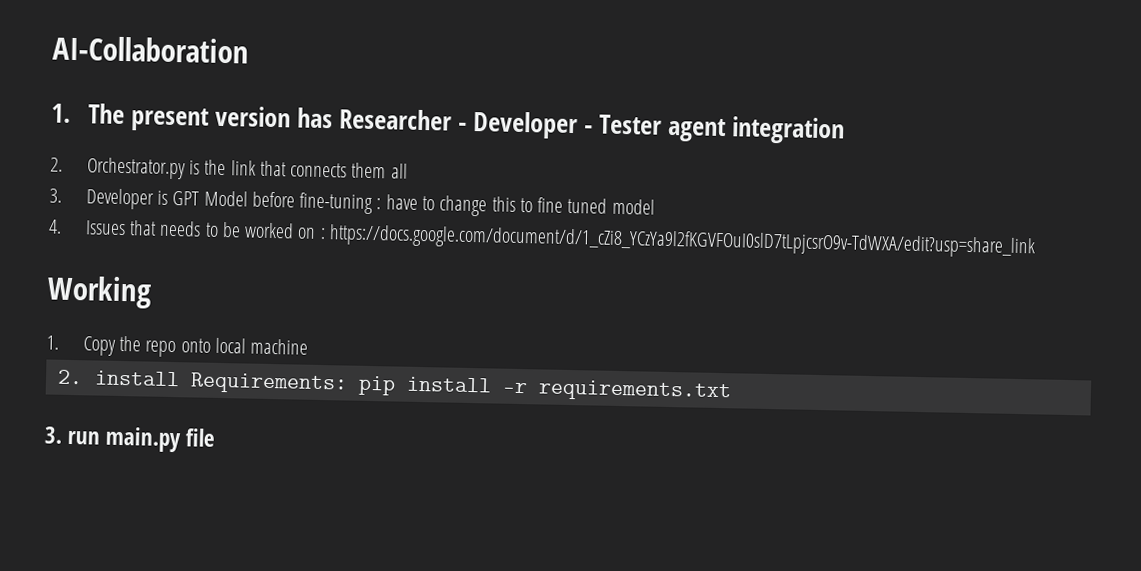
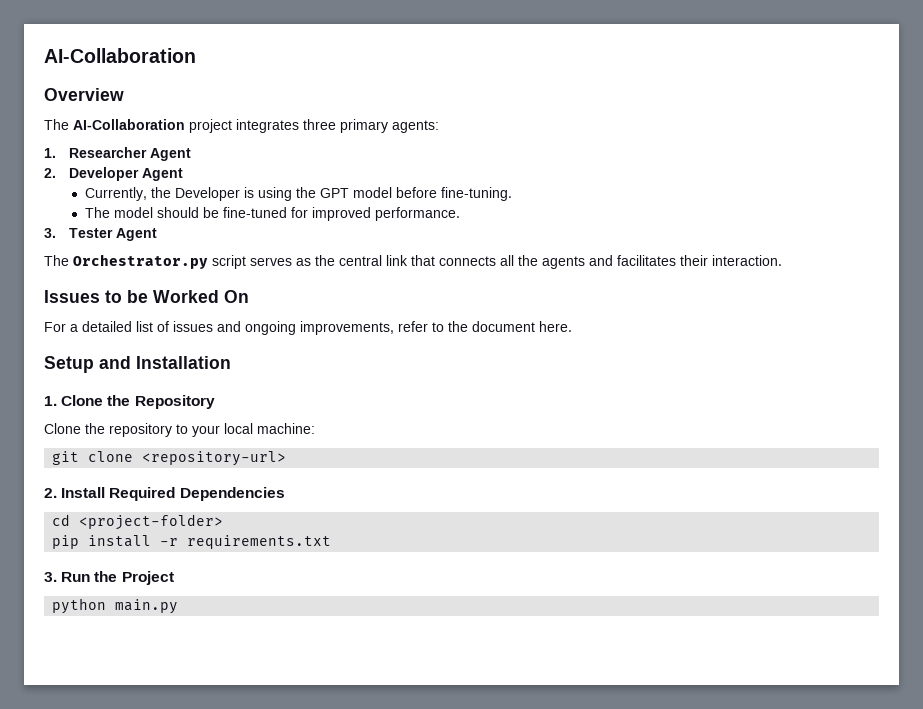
[51,103,846,145] [50,157,227,180] 1. The present version has Researcher - Developer - Tester agent integration // 2. Orchestrator.py is the -> [44,88,124,101] [44,119,439,133] [44,147,192,161] [44,167,184,181] [84,187,512,201] [84,207,460,221] [44,228,158,241] [44,254,382,269] Overview // The AI-Collaboration project integrates three primary agents: // 1. Researcher Agent // 2. Developer Agent // Currently, the Developer is using the GPT model before fine-tuning. // The model should be fine-tuned for improved performance. // 3. Tester Agent // The Orchestrator.py script serves as the central
[351,162,387,179] them -> (496, 261) none
[49,188,655,217] [48,219,1036,259] [47,275,152,309] [46,335,309,358] [56,369,348,395] // 3. Developer is GPT Model before fine-tuning : have to change this to fine tuned model // 4. Issues that needs to be worked on : https://docs.google.com/document/d/1_cZi8_YCzYa9l2fKGVFOuI0slD7tLpjcsrO9v-TdWXA/edit?usp=share_link // Working // 1. Copy the repo onto local machine // 2. install Requirements: -> [518,255,782,269] [44,290,249,303] [44,321,572,335] [44,356,231,373] [44,395,215,409] [44,423,315,437] [52,451,287,466] [44,487,285,501] [52,514,224,530] the agents and facilitates their interaction. // Issues to be Worked On // For a detailed list of issues and ongoing improvements, refer to the document here. // Setup and Installation // 1. Clone the Repository // Clone the repository to your local machine: // git clone <repository-url> // 2. Install Required Dependencies // cd <project-folder> //
[67,426,217,453] run main.py file -> [61,571,174,585] [52,598,179,614] Run the Project // python main.py

